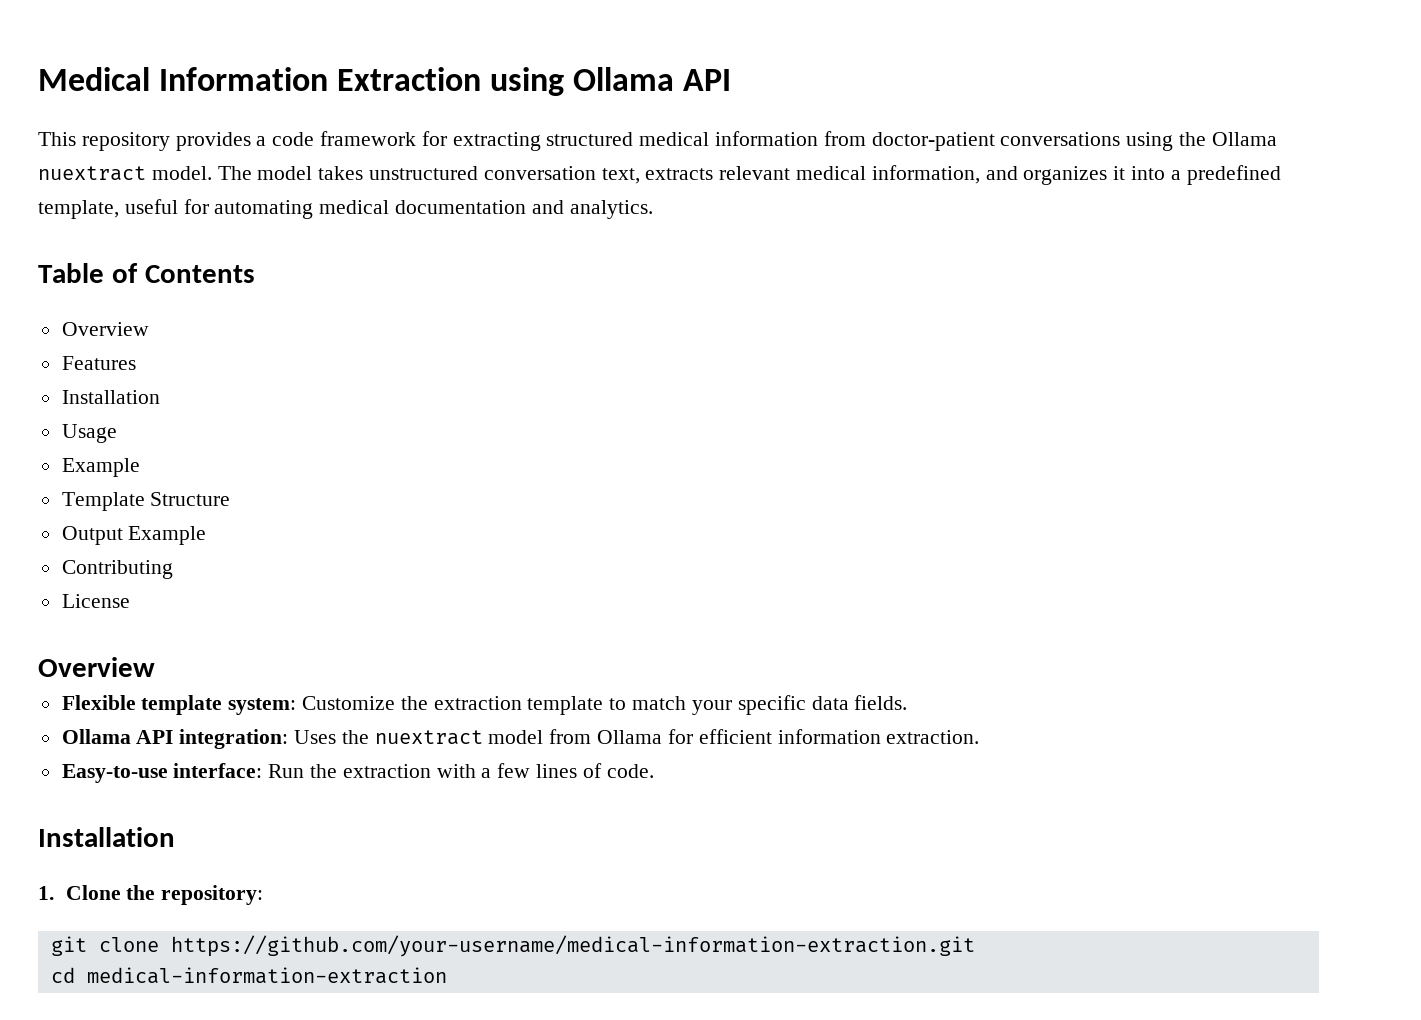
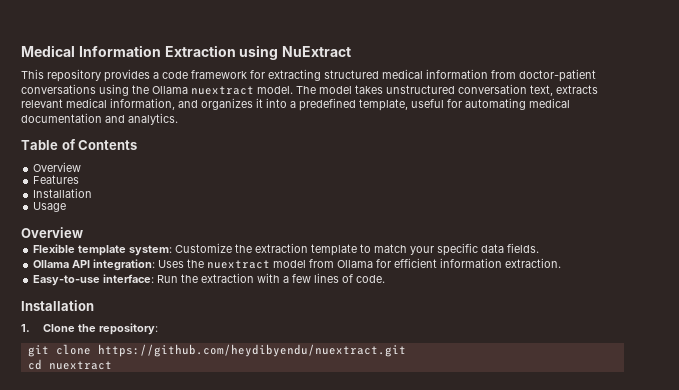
[573,67,732,91] Ollama API -> [282,46,352,57] NuExtract
[61,458,140,477] [61,492,231,511] [61,526,207,545] [61,560,173,579] [61,594,130,608] // Example // Template Structure // Output Example // Contributing // License -> (67, 207) none
[170,935,975,957] https://github.com/your-username/medical-information-extraction.git -> [97,344,406,357] https://github.com/heydibyendu/nuextract.git
[86,967,447,984] medical-information-extraction -> [48,361,112,370] nuextract

